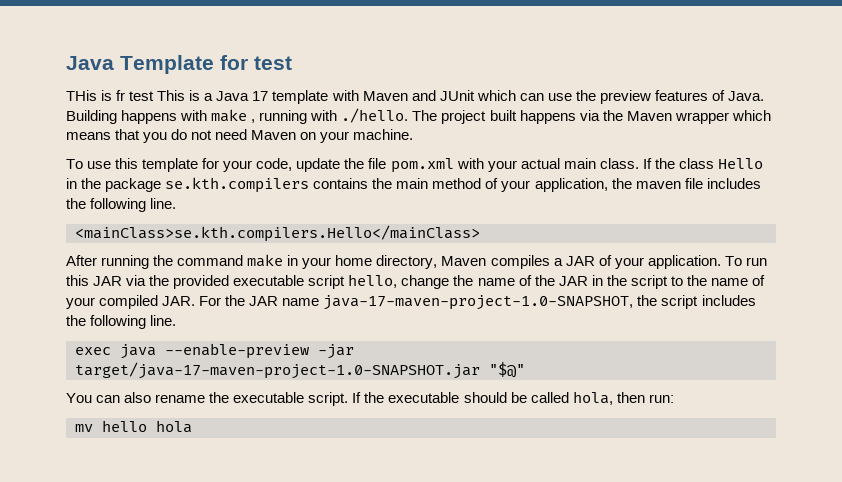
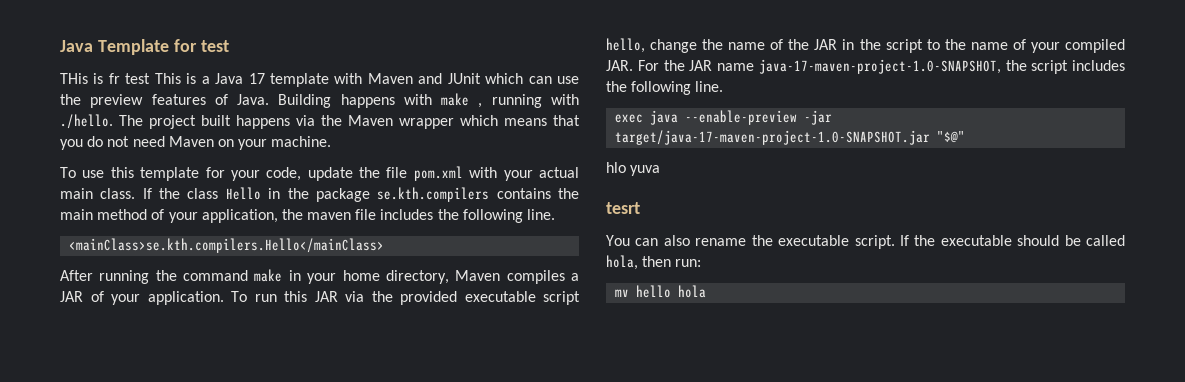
(525, 370) none -> [606,162,661,176] [606,202,640,214] // hlo yuva // tesrt

